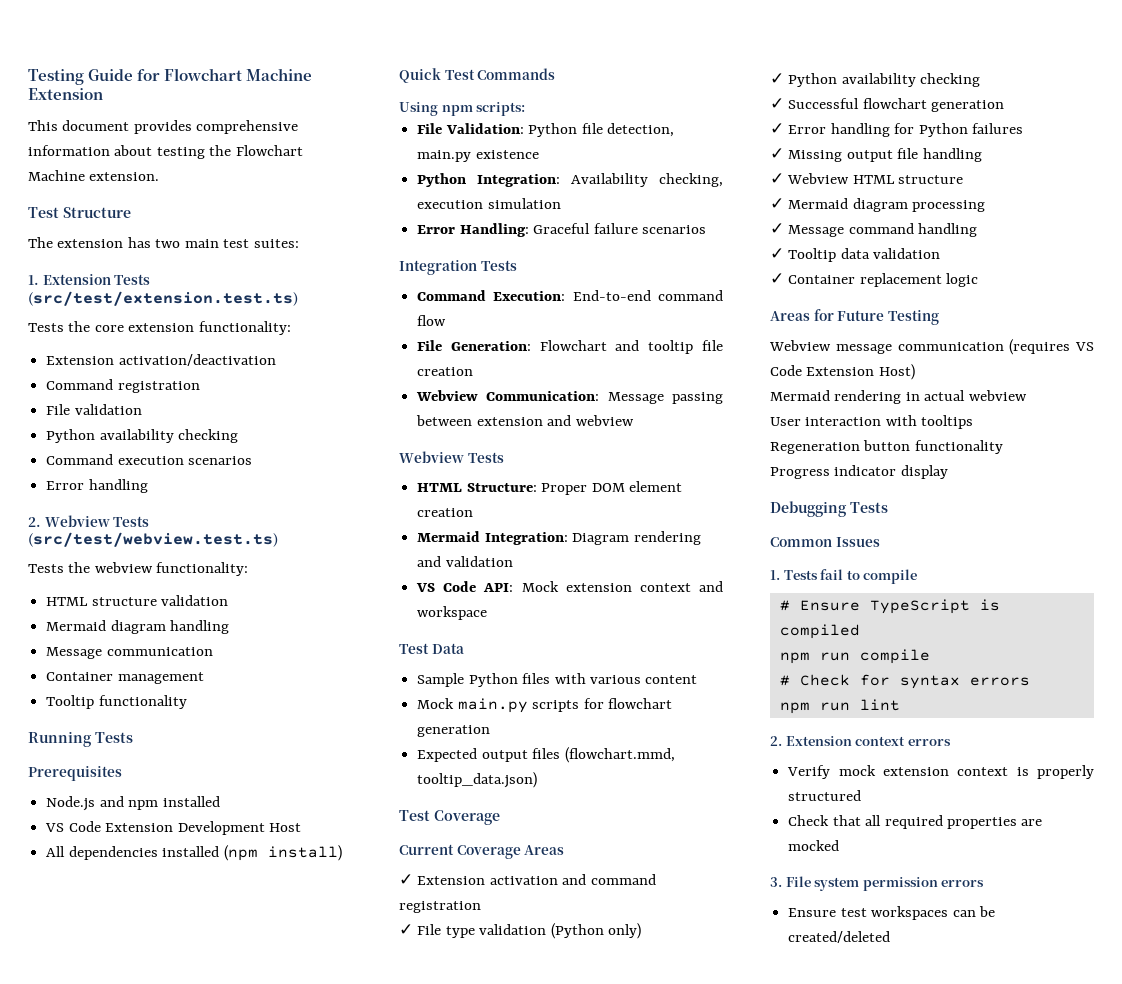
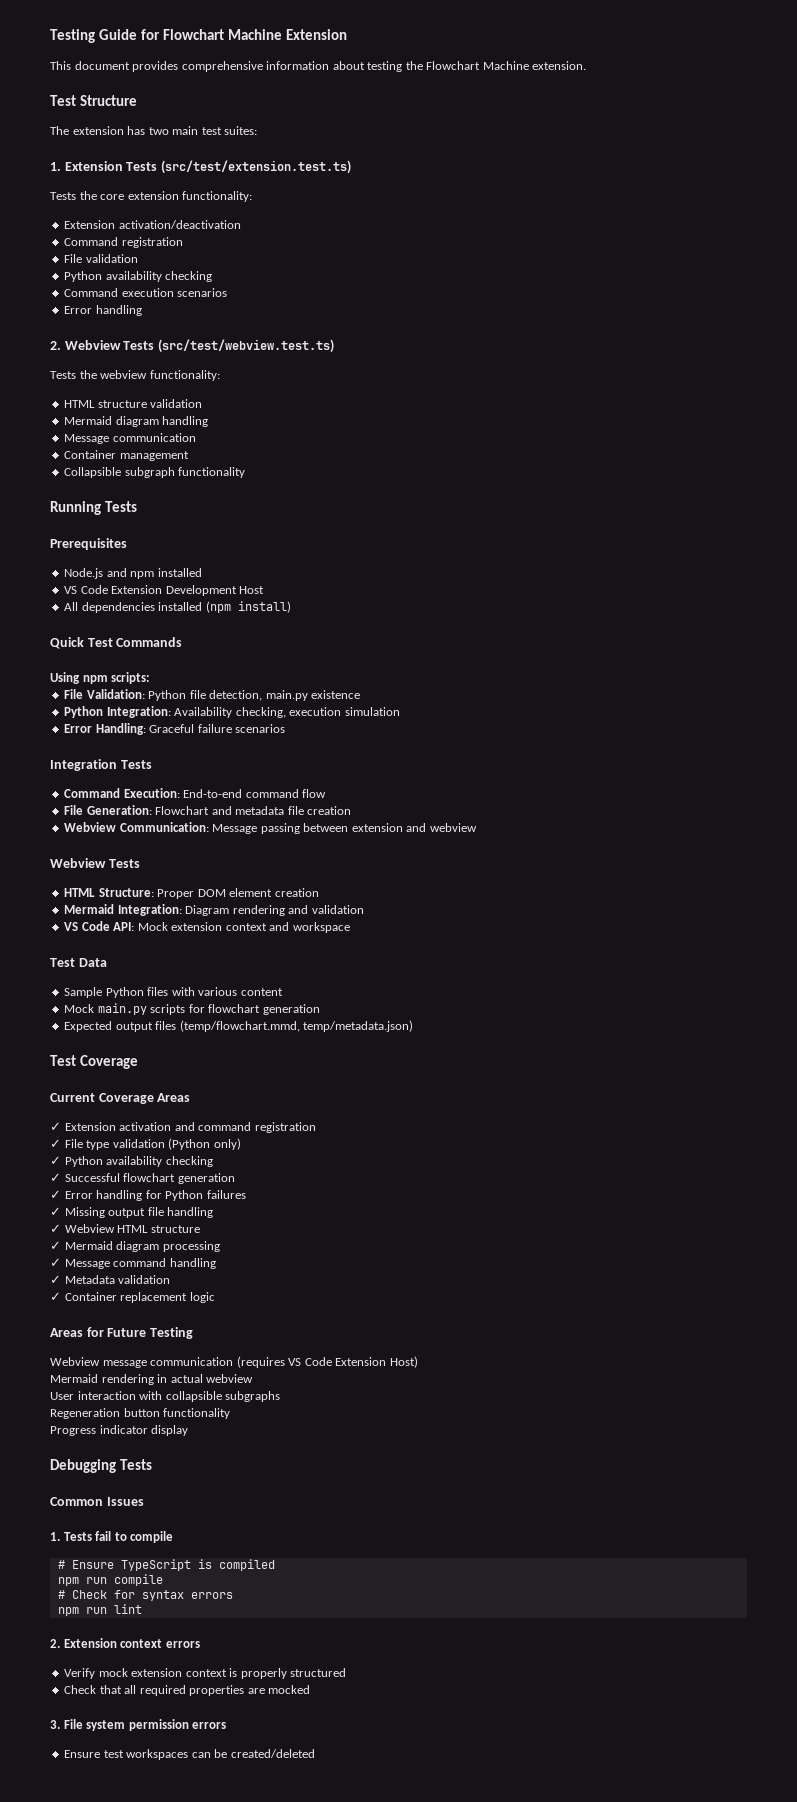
[46,695,95,709] Tooltip -> [64,467,175,478] Collapsible subgraph
[648,340,694,354] tooltip -> [235,806,285,815] metadata
[564,747,675,763] [417,772,538,788] (flowchart.mmd, tooltip_data.json) -> [179,1020,414,1032] (temp/flowchart.mmd, temp/metadata.json)
[788,248,870,262] Tooltip data -> [64,1275,115,1284] Metadata
[921,415,974,429] tooltips -> [165,1391,281,1402] collapsible subgraphs

